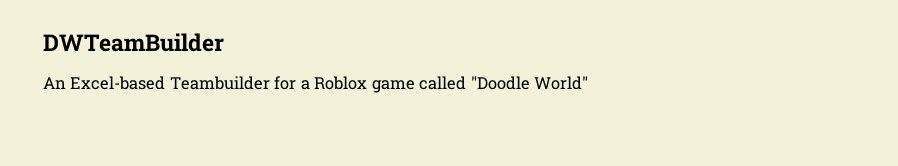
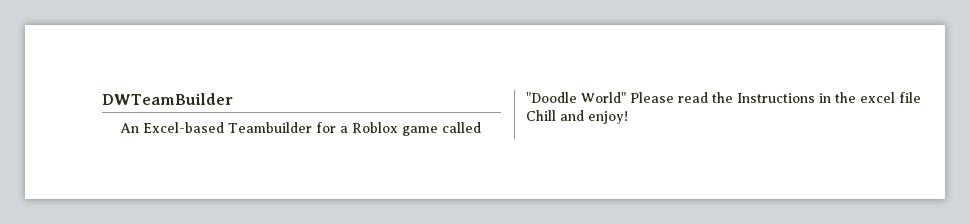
(589, 83) none -> [630,92,921,103] [526,110,628,124] Please read the Instructions in the excel file Chill and enjoy!

